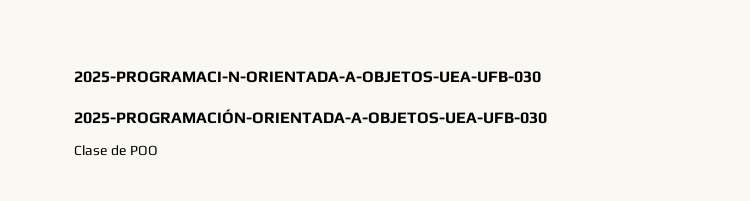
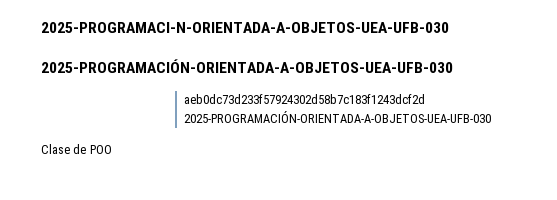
(547, 116) none -> [183,94,425,104] [183,111,491,123] // aeb0dc73d233f57924302d58b7c183f1243dcf2d 2025-PROGRAMACIÓN-ORIENTADA-A-OBJETOS-UEA-UFB-030

